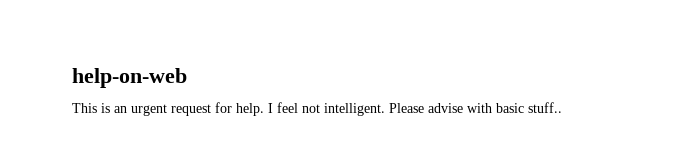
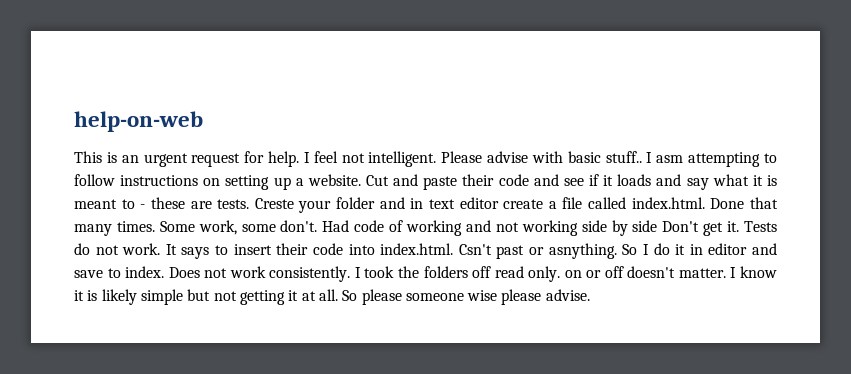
(562, 107) none -> [646,152,778,167] [74,174,777,190] [74,197,779,213] [74,220,778,236] [74,243,777,259] [74,266,777,282] [74,289,590,305] I asm attempting to follow instructions on setting up a website. Cut and paste their code and see if it loads and say what it is meant to - these are tests. Creste your folder and in text editor create a file called index.html. Done that many times. Some work, some don't. Had code of working and not working side by side Don't get it. Tests do not work. It says to insert their code into index.html. Csn't past or asnything. So I do it in editor and save to index. Does not work consistently. I took the folders off read only. on or off doesn't matter. I know it is likely simple but not getting it at all. So please someone wise please advise.

